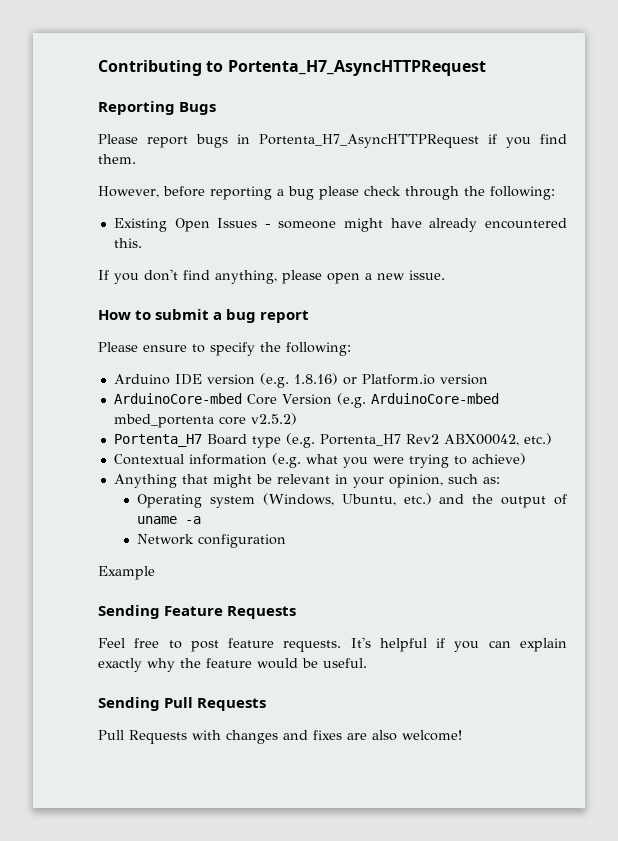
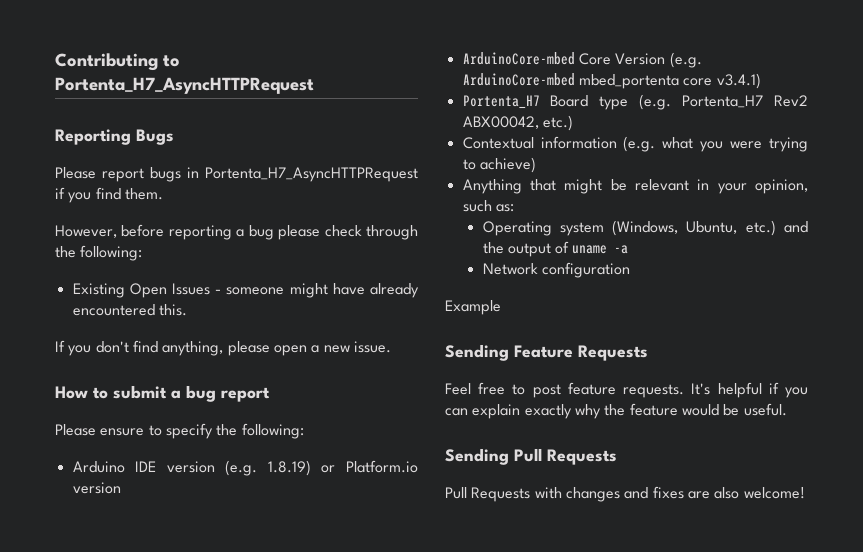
[293,373,338,385] 1.8.16) -> [267,460,311,476] 1.8.19)
[250,413,297,425] v2.5.2) -> [716,73,761,89] v3.4.1)

